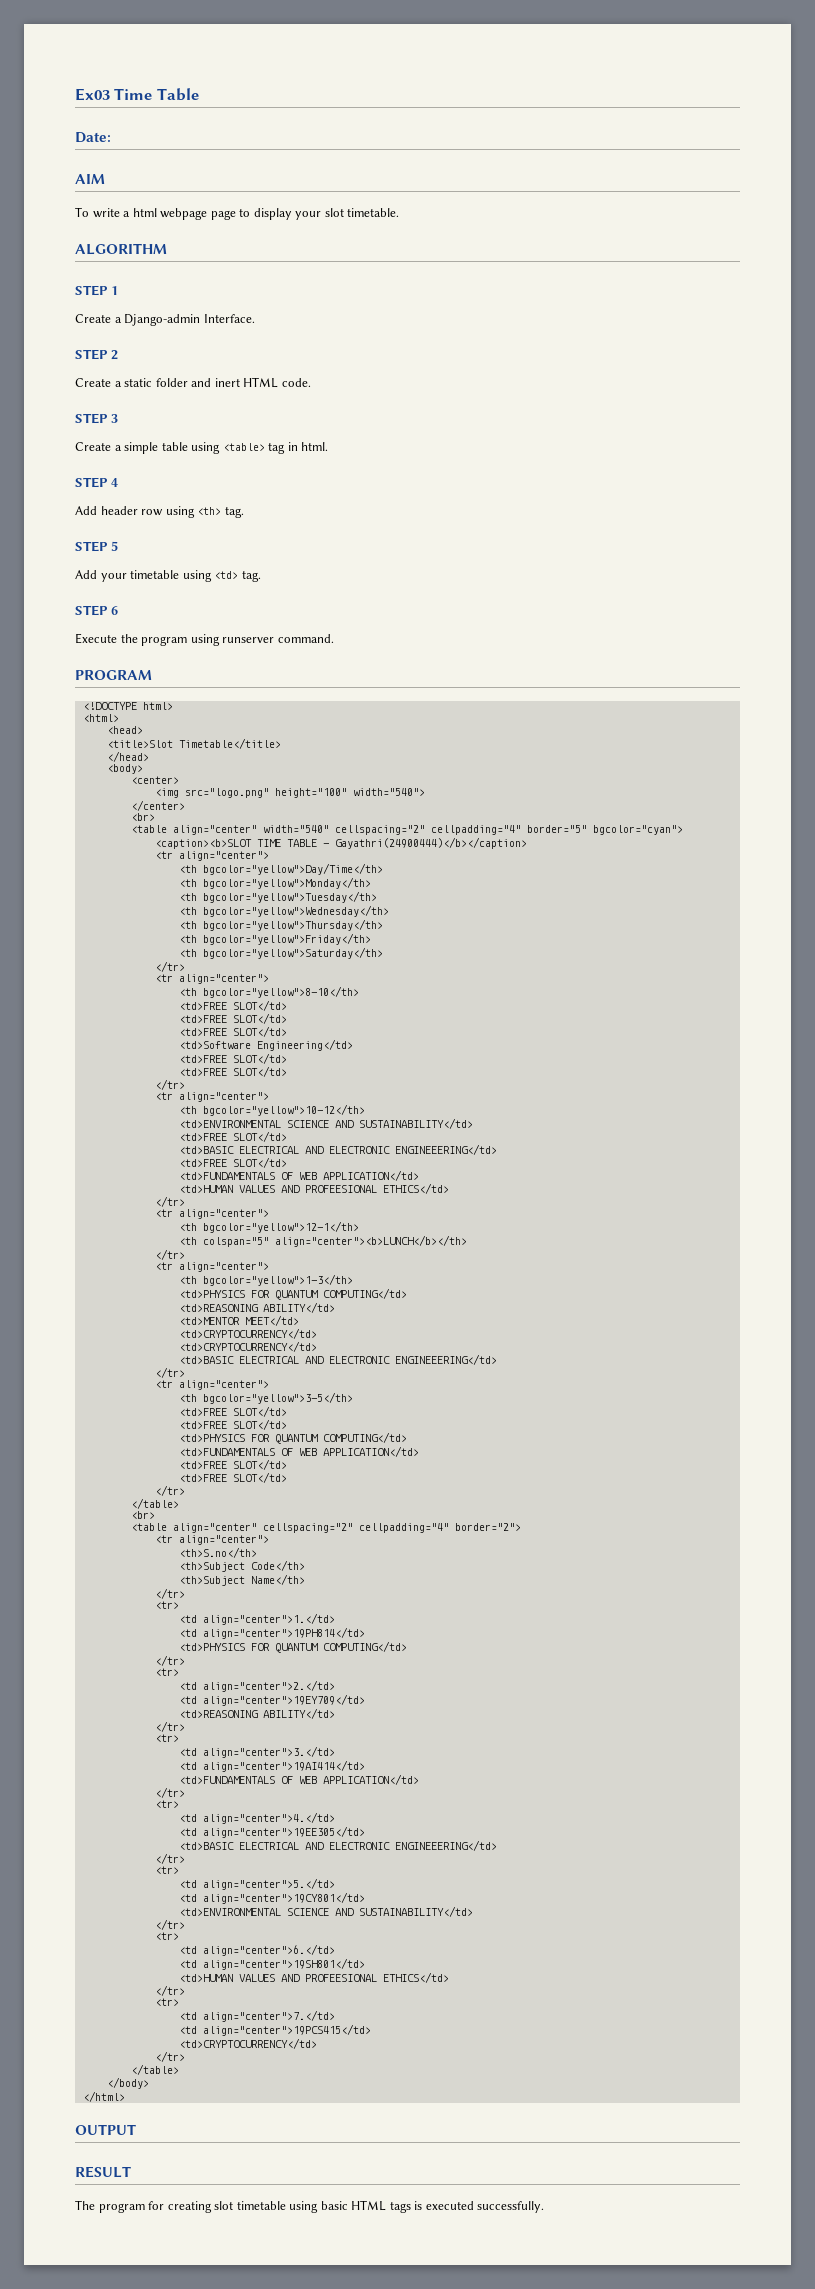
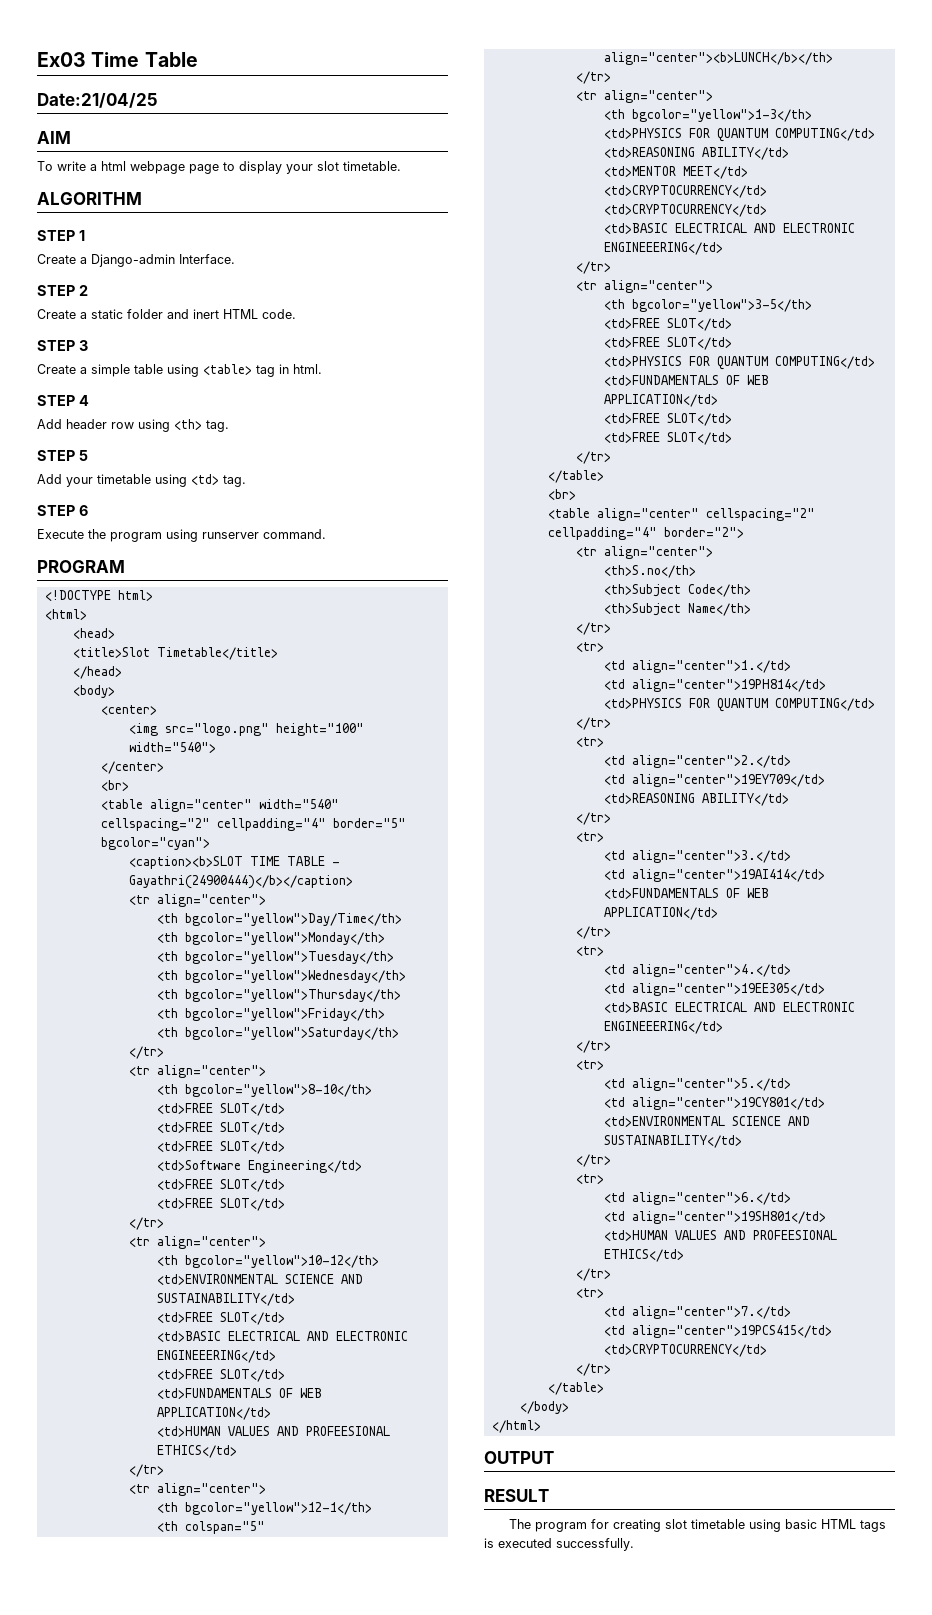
[75,132,111,143] Date: -> [37,93,158,108] Date:21/04/25

